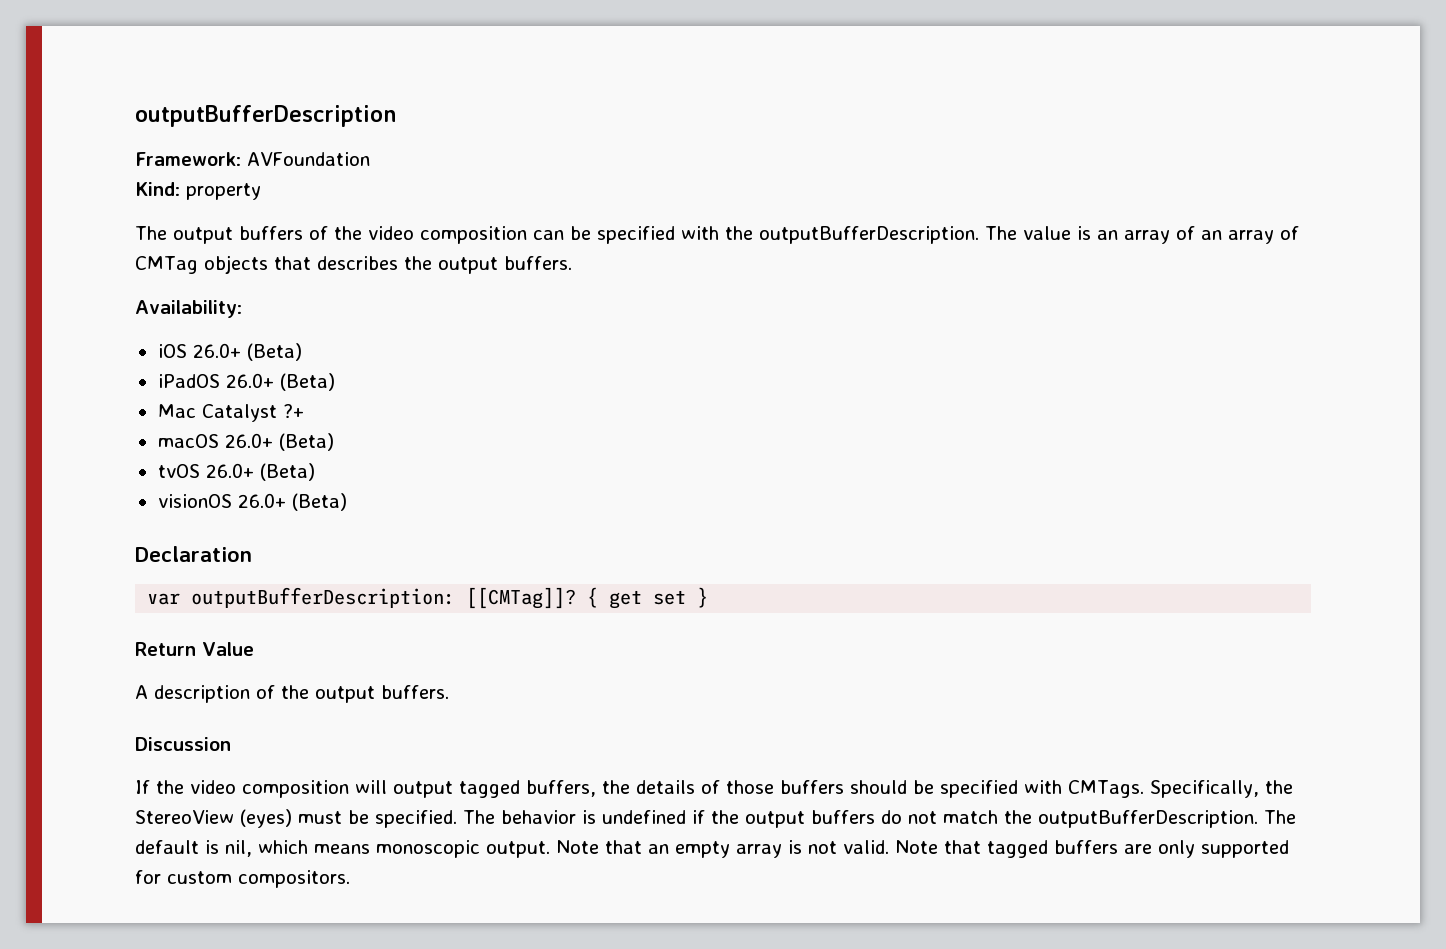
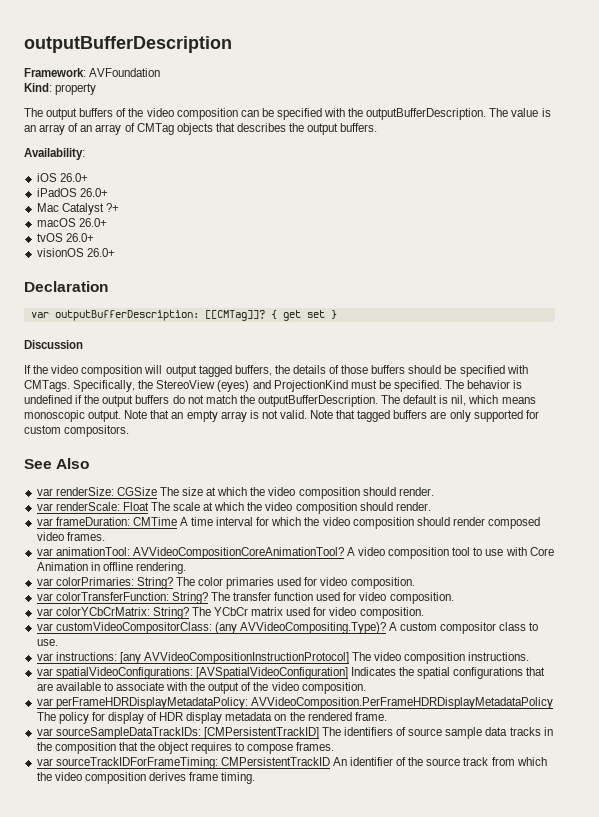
[246,343,302,361] (Beta) -> (88, 177) none
[279,373,335,391] (Beta) -> (108, 192) none
[278,433,334,451] (Beta) -> (107, 222) none
[259,463,315,481] (Beta) -> (94, 237) none
[291,493,347,511] (Beta) -> (115, 252) none
[135,642,254,656] [135,685,449,703] // Return Value // A description of the output buffers. -> (337, 314) none
(292, 818) none -> [252,380,348,392] and ProjectionKind
(350, 879) none -> [24,458,90,469] [36,487,434,499] [36,502,431,514] [36,517,541,529] [36,532,105,541] [36,547,554,559] [36,562,186,574] [36,577,415,589] [36,592,454,604] [36,607,424,619] [36,622,539,634] [36,639,58,646] [36,652,530,664] [36,667,546,679] [36,682,366,694] [36,697,553,709] [36,712,387,724] [36,727,553,739] [36,742,335,754] [36,757,547,769] [36,772,256,784] // See Also // var renderSize: CGSize The size at which the video composition should render. // var renderScale: Float The scale at which the video composition should render. // var frameDuration: CMTime A time interval for which the video composition should render composed video frames. // var animationTool: AVVideoCompositionCoreAnimationTool? A video composition tool to use with Core Animation in offline rendering. // var colorPrimaries: String? The color primaries used for video composition. // var colorTransferFunction: String? The transfer function used for video composition. // var colorYCbCrMatrix: String? The YCbCr matrix used for video composition. // var customVideoCompositorClass: (any AVVideoCompositing.Type)? A custom compositor class to use. // var instructions: [any AVVideoCompositionInstructionProtocol] The video composition instructions. // var spatialVideoConfigurations: [AVSpatialVideoConfiguration] Indicates the spatial configurations that are available to associate with the output of the video composition. // var perFrameHDRDisplayMetadataPolicy: AVVideoComposition.PerFrameHDRDisplayMetadataPolicy The policy for display of HDR display metadata on the rendered frame. // var sourceSampleDataTrackIDs: [CMPersistentTrackID] The identifiers of source sample data tracks in the composition that the object requires to compose frames. // var sourceTrackIDForFrameTiming: CMPersistentTrackID An identifier of the source track from which the video composition derives frame timing.

